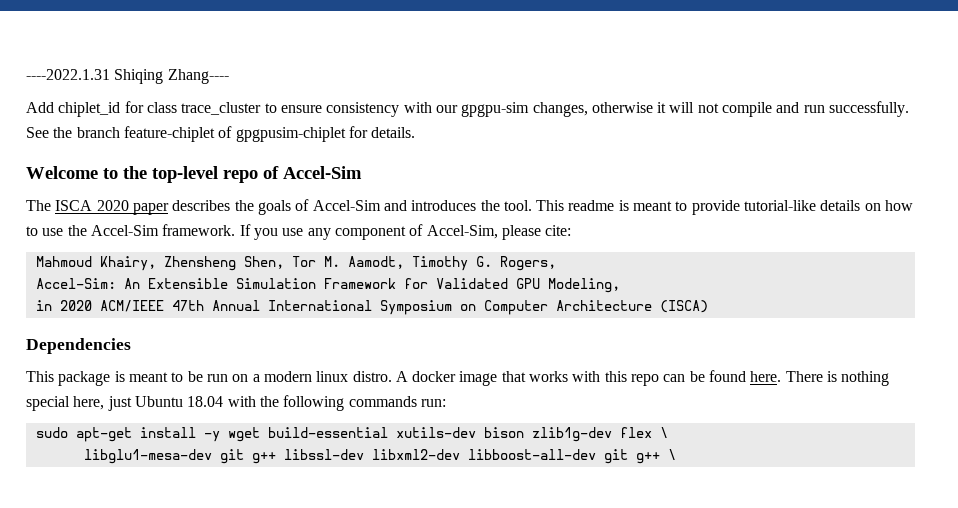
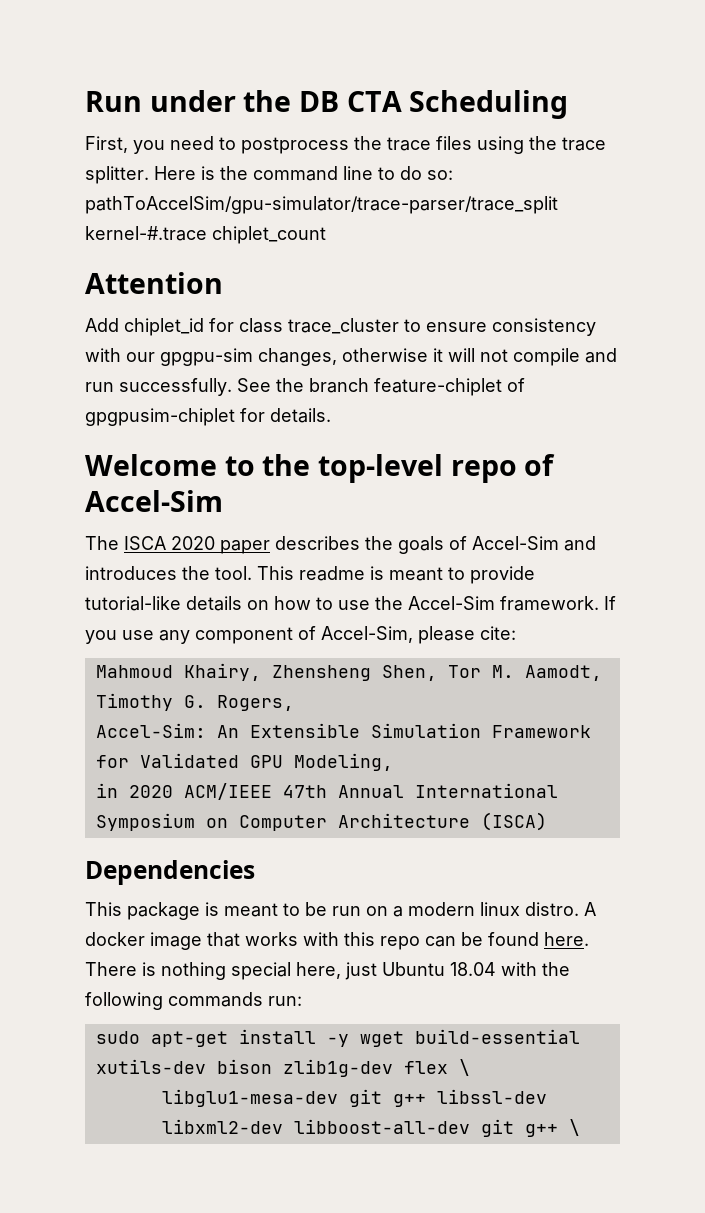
[26,69,229,84] ----2022.1.31 Shiqing Zhang---- -> [85,90,569,119] [85,136,606,154] [85,166,453,184] [85,196,558,214] [85,226,326,244] [85,272,223,294] Run under the DB CTA Scheduling // First, you need to postprocess the trace files using the trace splitter. Here is the command line to do so: pathToAccelSim/gpu-simulator/trace-parser/trace_split kernel-#.trace chiplet_count // Attention

